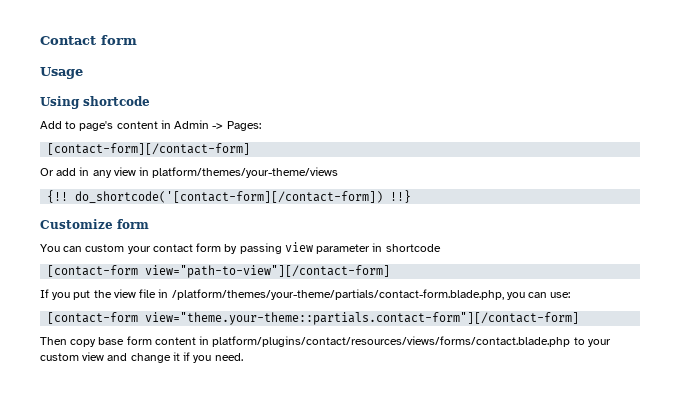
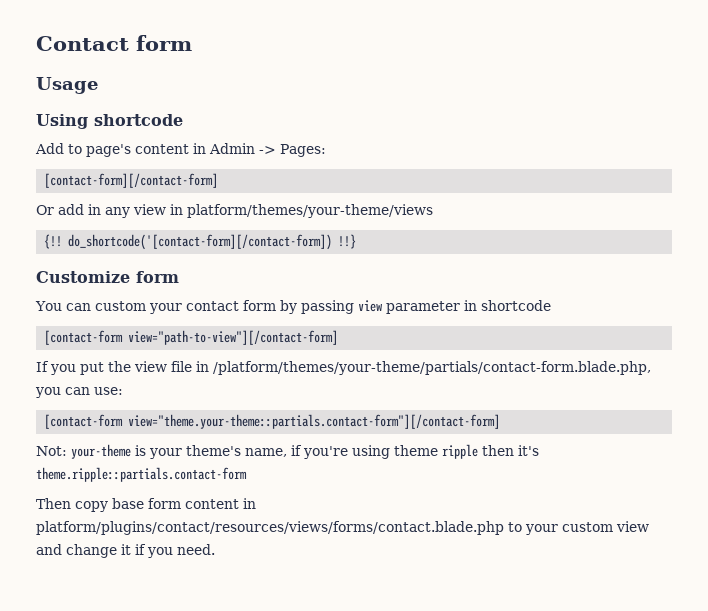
(580, 318) none -> [36,444,539,459] [36,467,247,482] // Not: your-theme is your theme's name, if you're using theme ripple then it's theme.ripple::partials.contact-form

